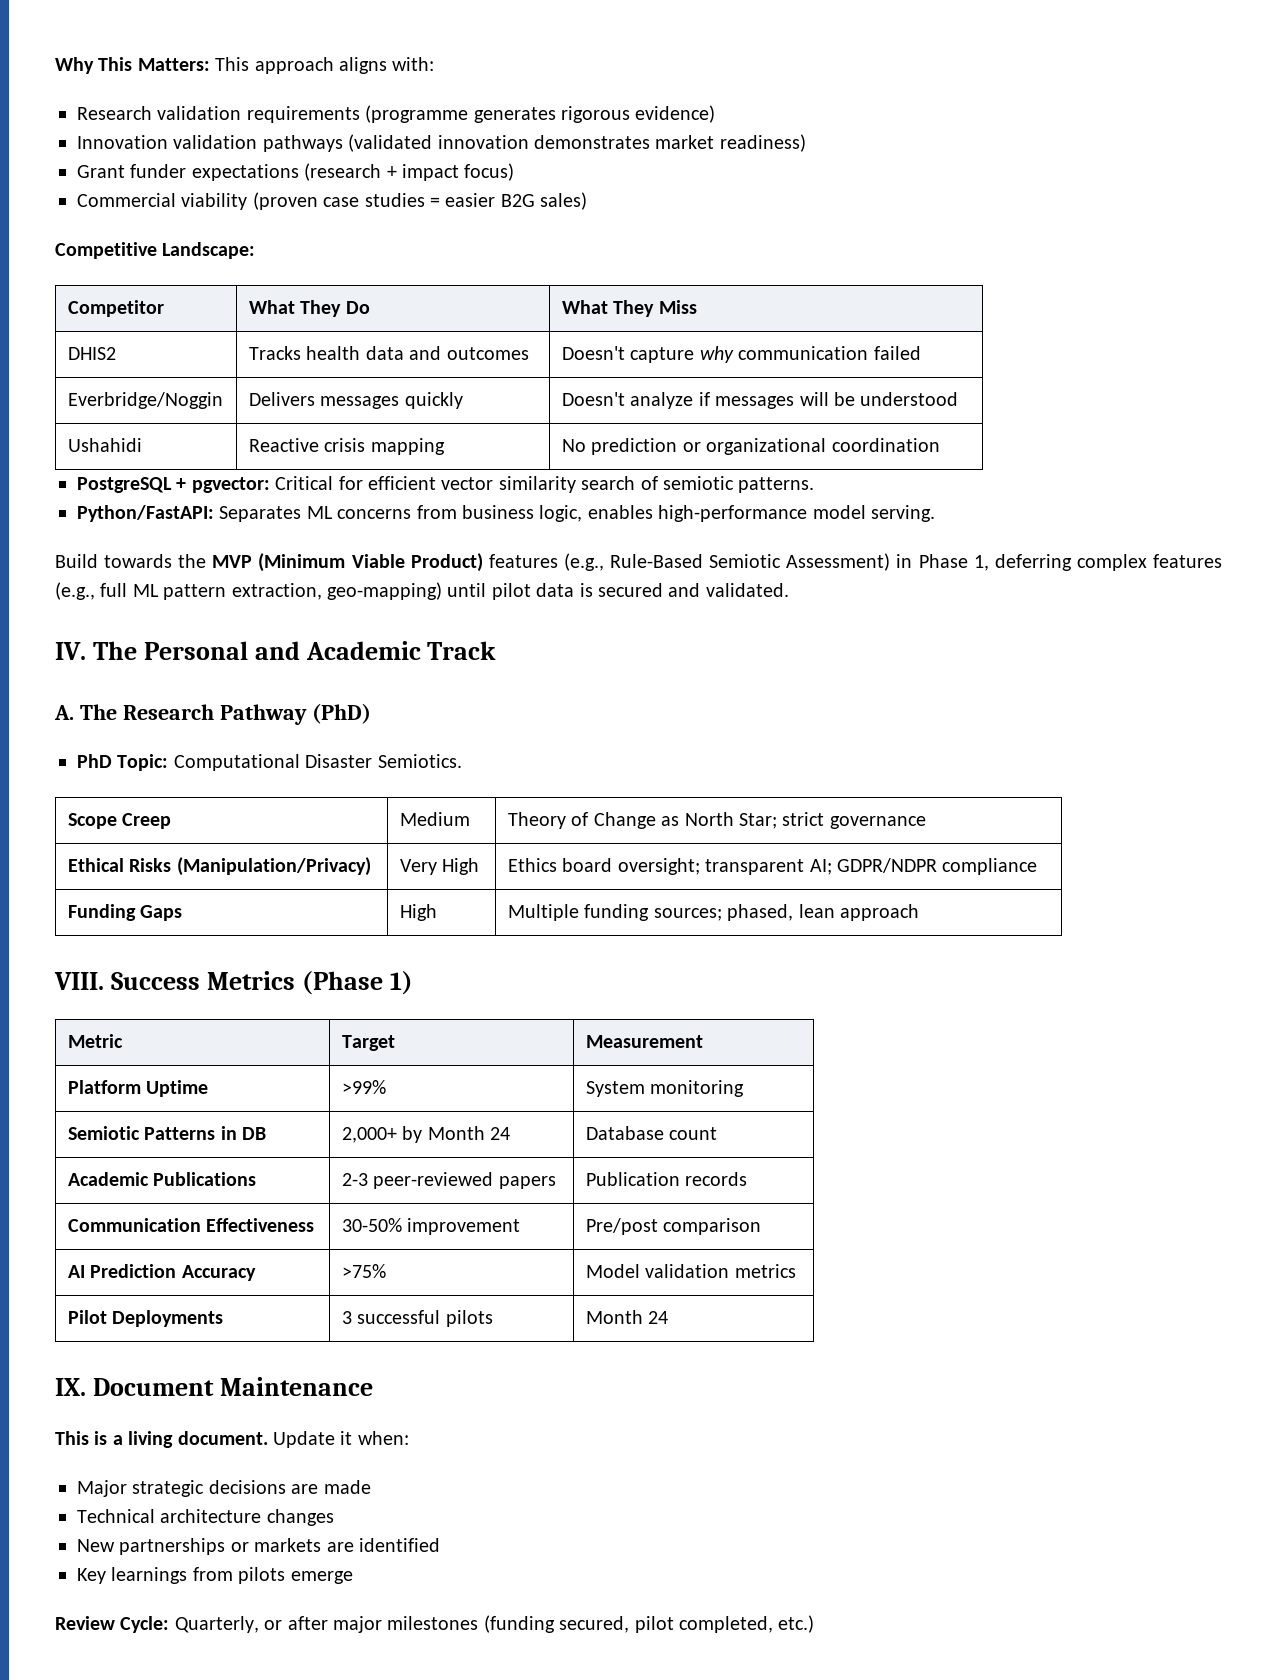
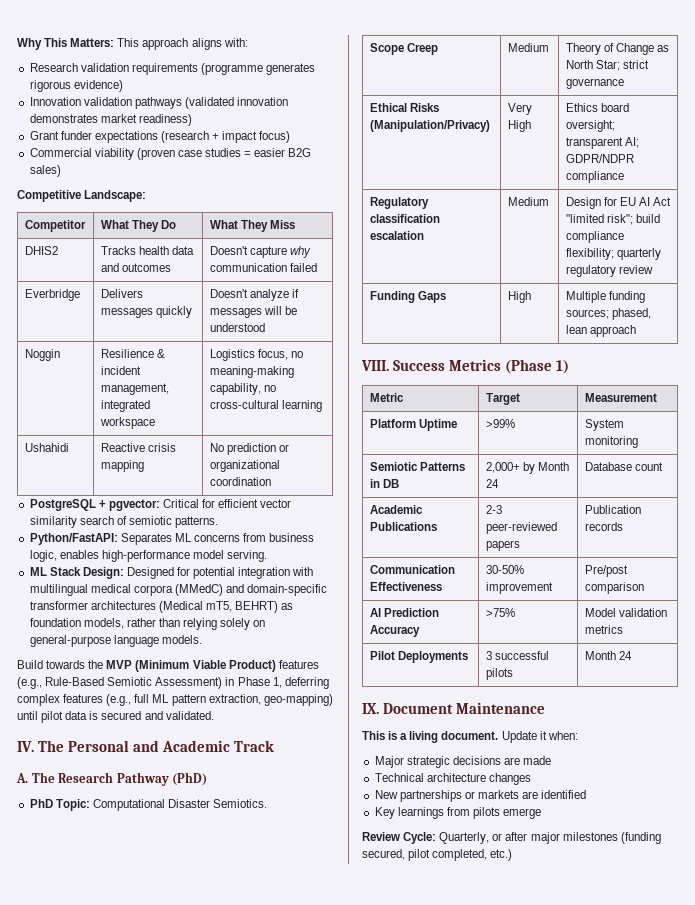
[67,392,223,409] Everbridge/Noggin -> [24,289,80,301] Everbridge
(959, 399) none -> [24,349,60,361] [100,349,165,358] [100,366,141,375] [100,383,169,395] [100,400,150,412] [99,417,155,429] [209,349,303,361] [209,366,294,378] [209,383,276,395] [209,400,322,412] // Noggin | Resilience & incident management, integrated workspace | Logistics focus, no meaning-making capability, no cross-cultural learning
(935, 513) none -> [29,567,314,579] [29,584,328,596] [29,601,294,613] [29,618,266,630] [29,635,202,647] // ML Stack Design: Designed for potential integration with multilingual medical corpora (MMedC) and domain-specific transformer architectures (Medical mT5, BEHRT) as foundation models, rather than relying solely on general-purpose language models.
(1038, 866) none -> [369,197,429,209] [369,214,440,223] [369,231,424,240] [507,197,549,206] [565,197,671,209] [565,214,660,225] [565,231,624,243] [565,248,661,260] [565,265,653,277] // Regulatory classification escalation | Medium | Design for EU AI Act "limited risk"; build compliance flexibility; quarterly regulatory review

